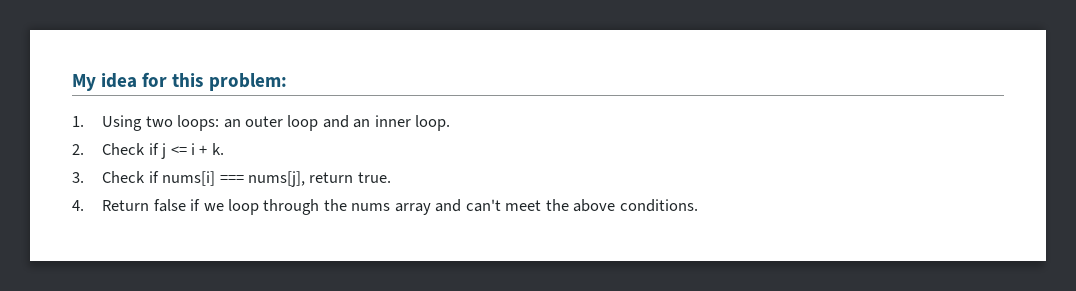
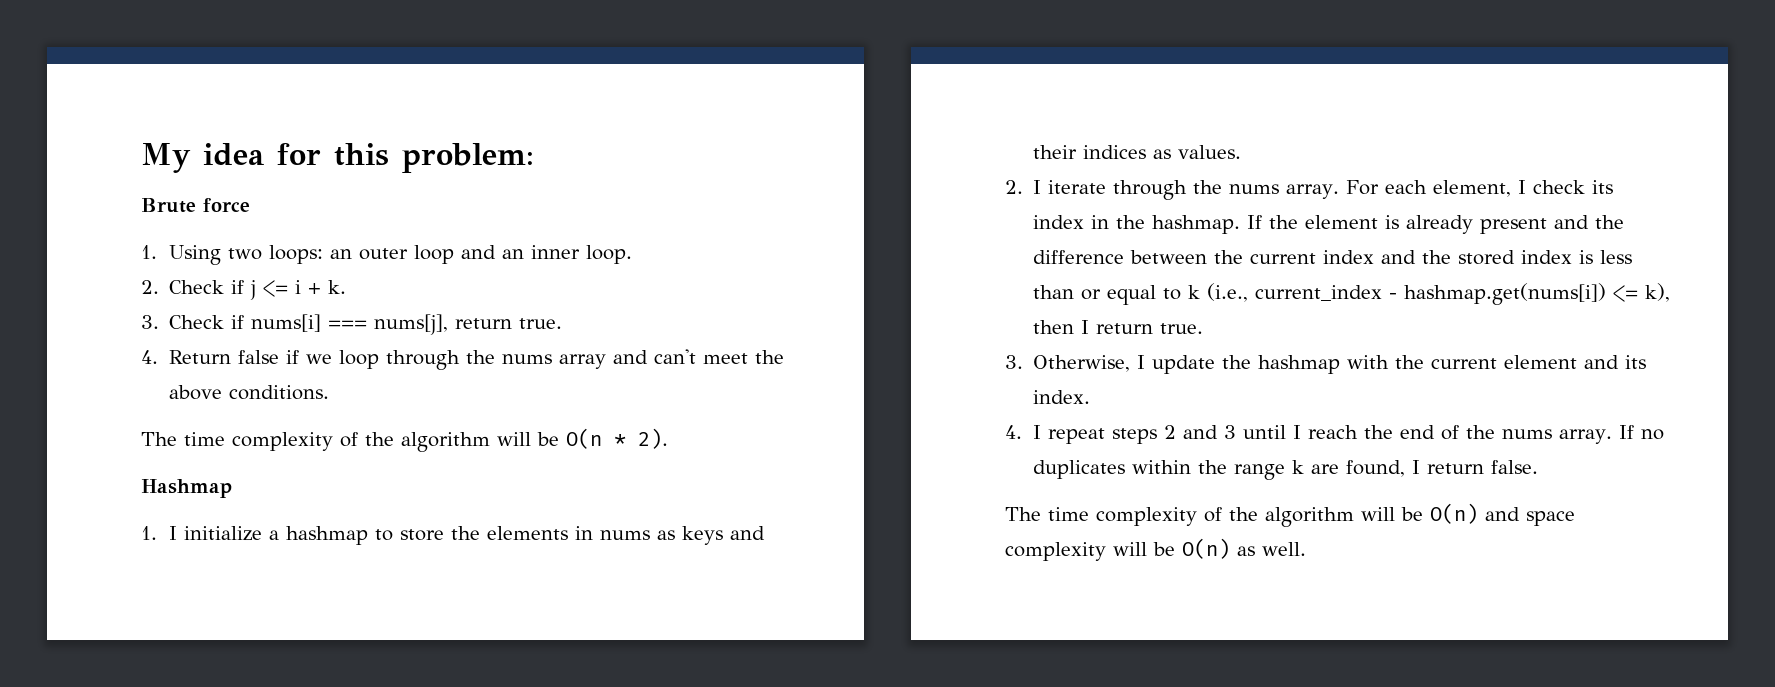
(287, 82) none -> [141,198,250,213] // Brute force
(698, 205) none -> [141,428,668,452] [141,479,232,498] [141,526,765,545] [1032,145,1241,159] [1005,180,1614,200] [1033,215,1625,234] [1033,250,1633,265] [1033,283,1671,305] [1033,320,1204,334] [1005,355,1647,374] [1033,390,1091,404] [1005,425,1664,444] [1032,460,1538,480] [1005,503,1575,527] [1005,538,1306,561] // The time complexity of the algorithm will be O(n * 2). // Hashmap // 1. I initialize a hashmap to store the elements in nums as keys and their indices as values. // 2. I iterate through the nums array. For each element, I check its index in the hashmap. If the element is already present and the difference between the current index and the stored index is less than or equal to k (i.e., current_index - hashmap.get(nums[i]) <= k), then I return true. // 3. Otherwise, I update the hashmap with the current element and its index. // 4. I repeat steps 2 and 3 until I reach the end of the nums array. If no duplicates within the range k are found, I return false. // The time complexity of the algorithm will be O(n) and space complexity will be O(n) as well.

